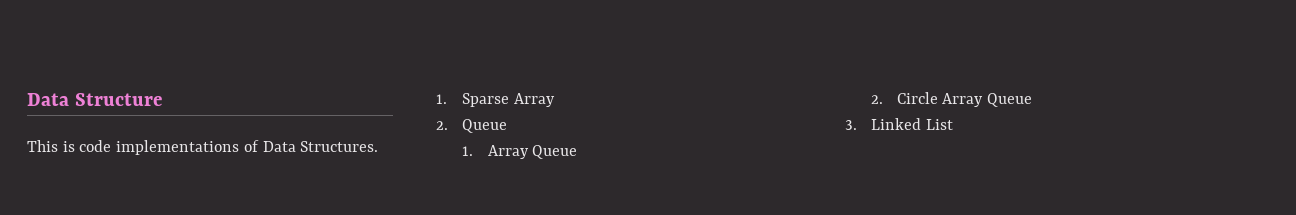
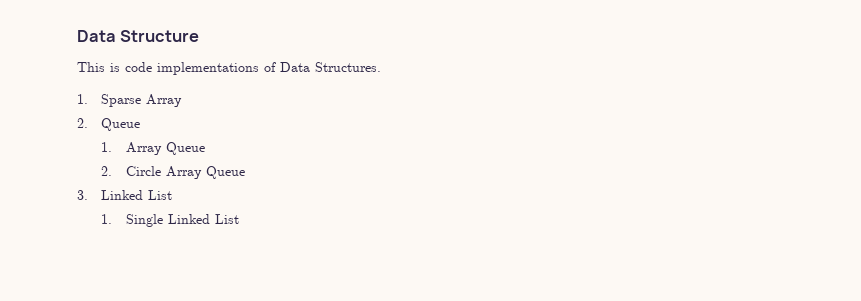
(953, 124) none -> [101,214,239,227] // 1. Single Linked List

